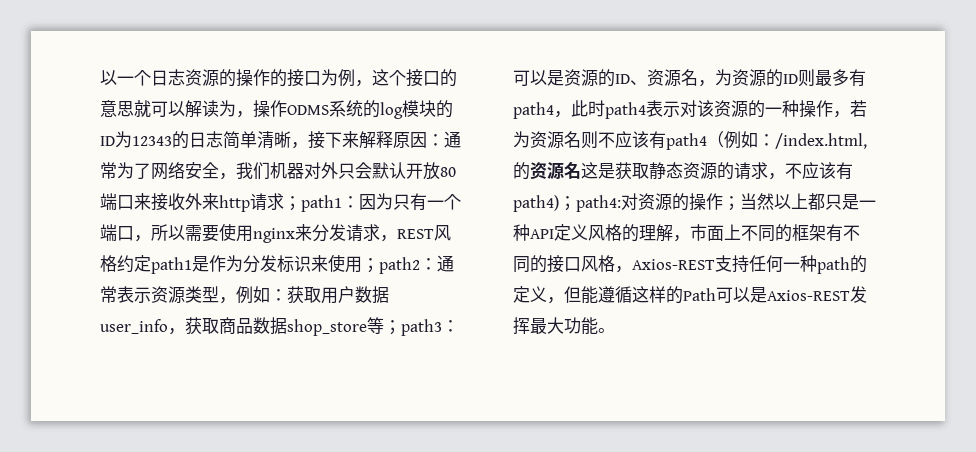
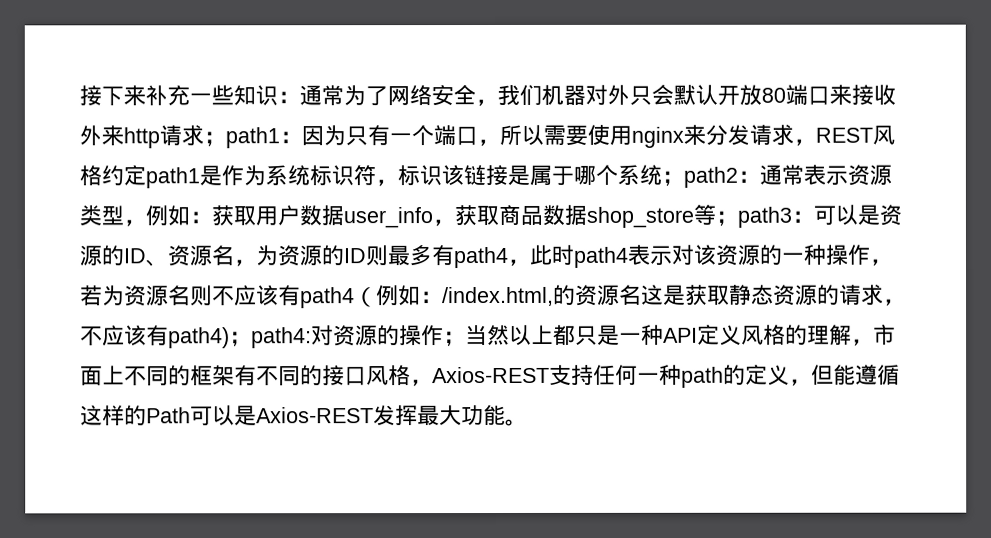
[100,69,457,87] [100,100,453,119] [100,131,427,149] 以一个日志资源的操作的接口为例，这个接口的意思就可以解读为，操作ODMS系统的log模块的ID为12343的日志简单清晰，接下来解释原因 -> [79,85,278,107] 接下来补充一些知识
[243,254,362,273] 分发标识来使用 -> [265,164,662,187] 系统标识符，标识该链接是属于哪个系统

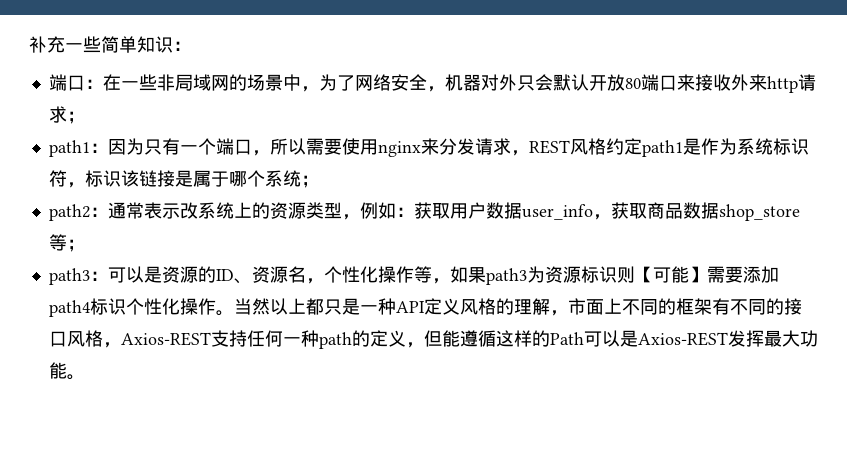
[79,85,146,106] 接下来 -> (29, 44) none
(234, 95) none -> [101,36,137,53] 简单
[299,85,344,107] 通常 -> [48,74,319,92] // 端口：在一些非局域网的场景中，
[497,84,542,105] 我们 -> (445, 89) none
(226, 139) none -> (85, 117) //
(684, 178) none -> (319, 181) //
(848, 175) none -> [179,202,270,219] 改系统上的
(738, 218) none -> (85, 245) //
[255,244,892,269] [80,284,906,309] [80,325,466,349] 为资源的ID则最多有path4，此时path4表示对该资源的一种操作，若为资源名则不应该有path4（例如：/index.html,的资源名这是获取静态资源的请求，不应该有path4)；path4:对资源的操作； -> [323,266,779,285] [48,298,234,317] 个性化操作等，如果path3为资源标识则【可能】需要添加path4标识个性化操作。

